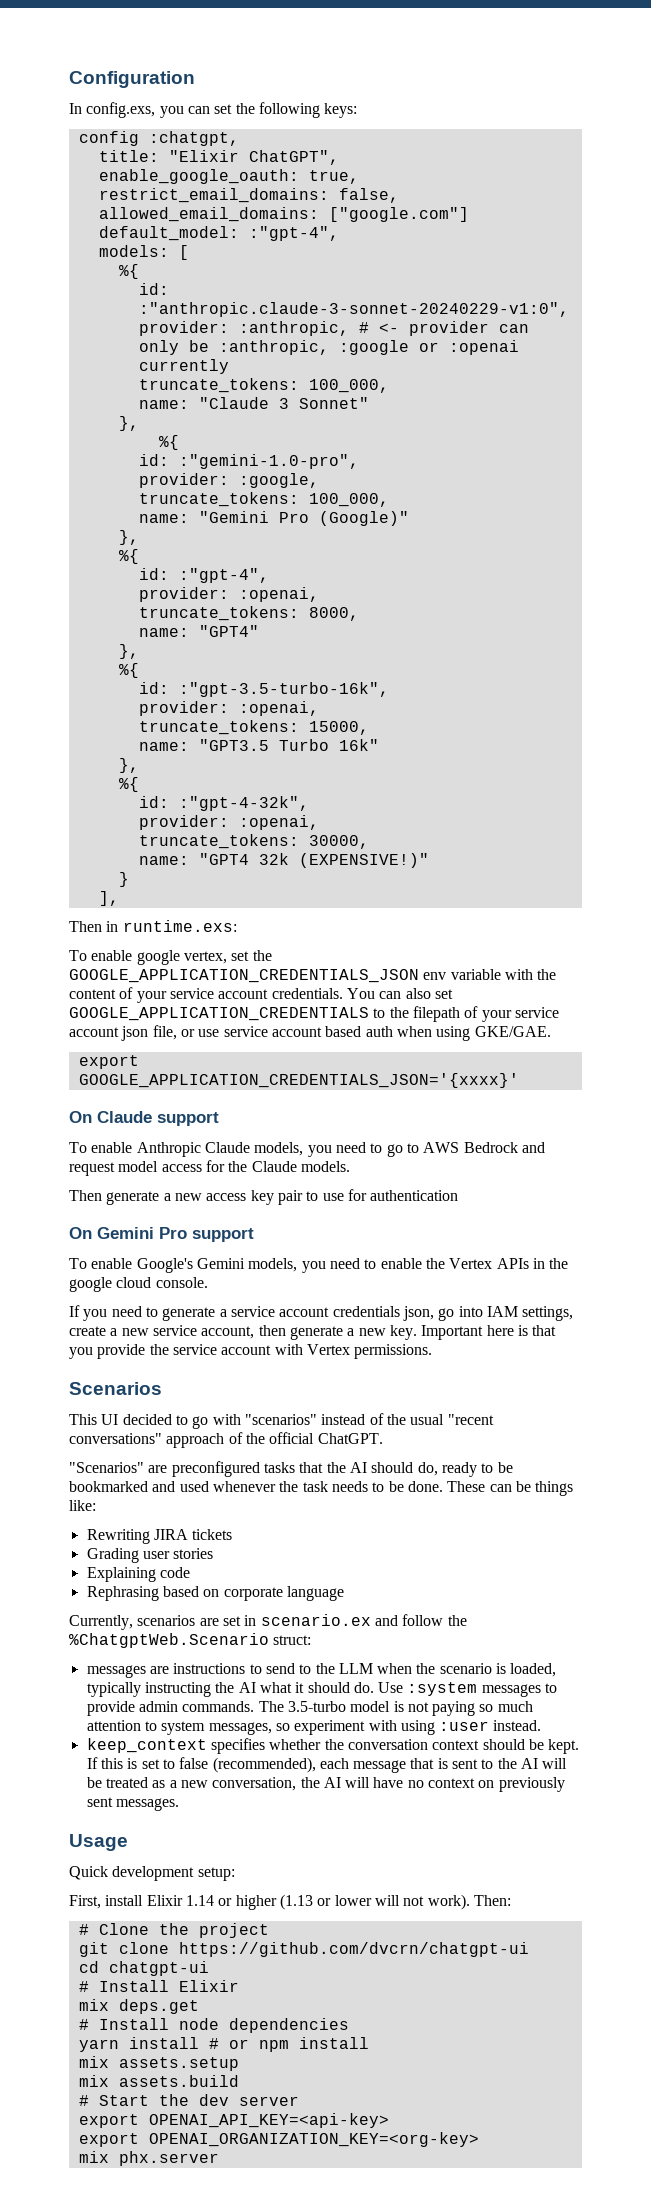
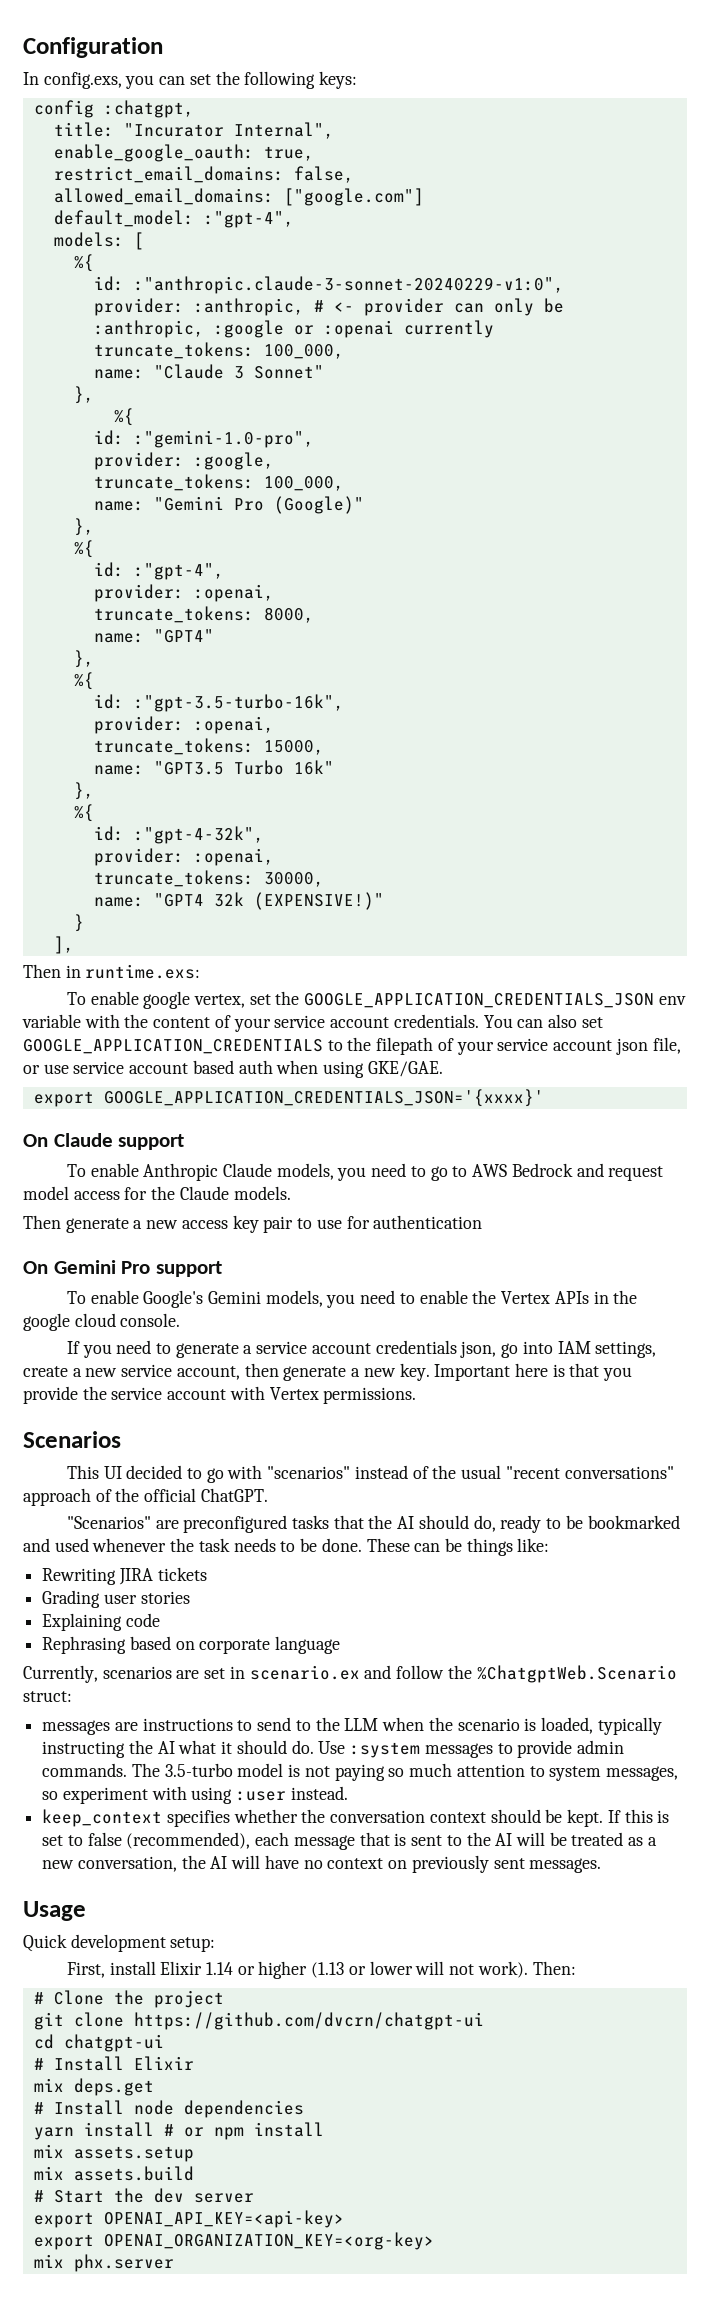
[168,150,339,165] "Elixir ChatGPT", -> [123,122,334,139] "Incurator Internal",

